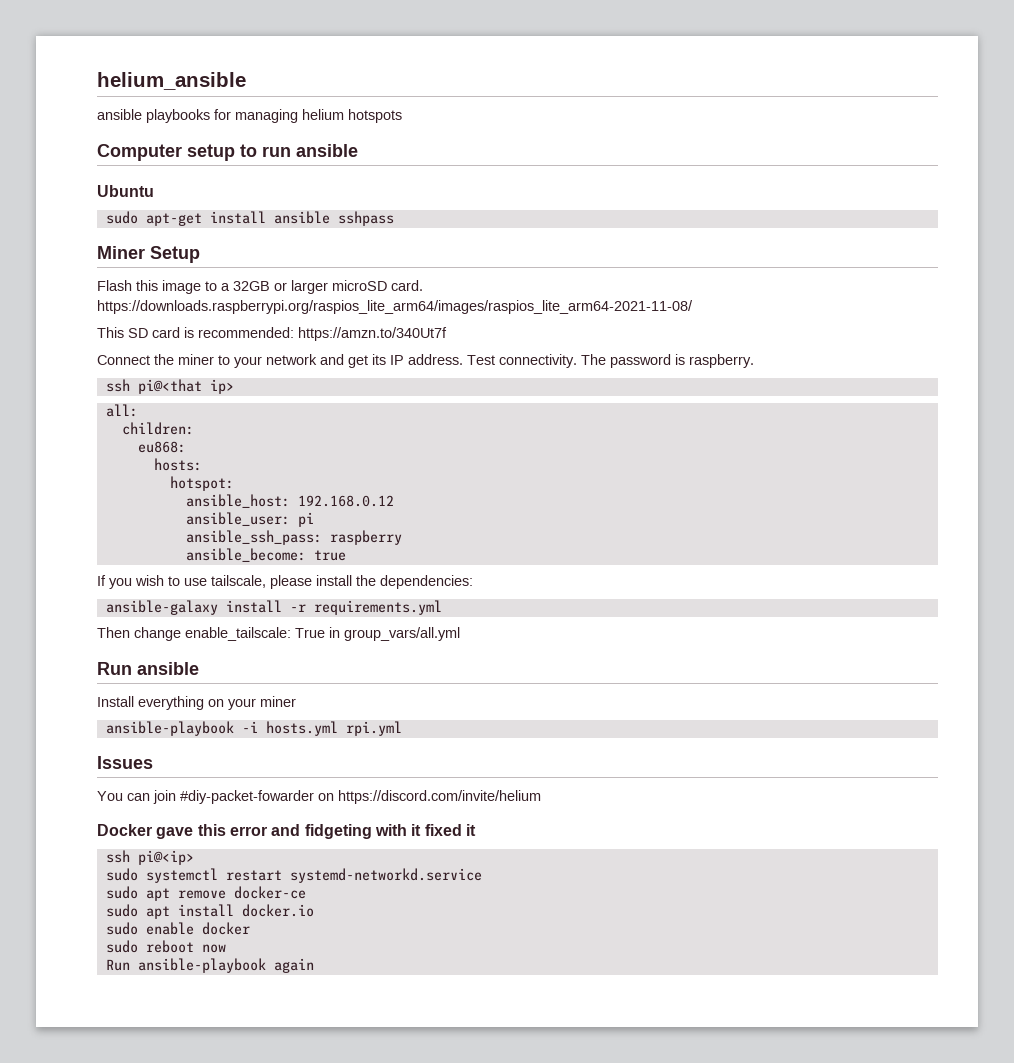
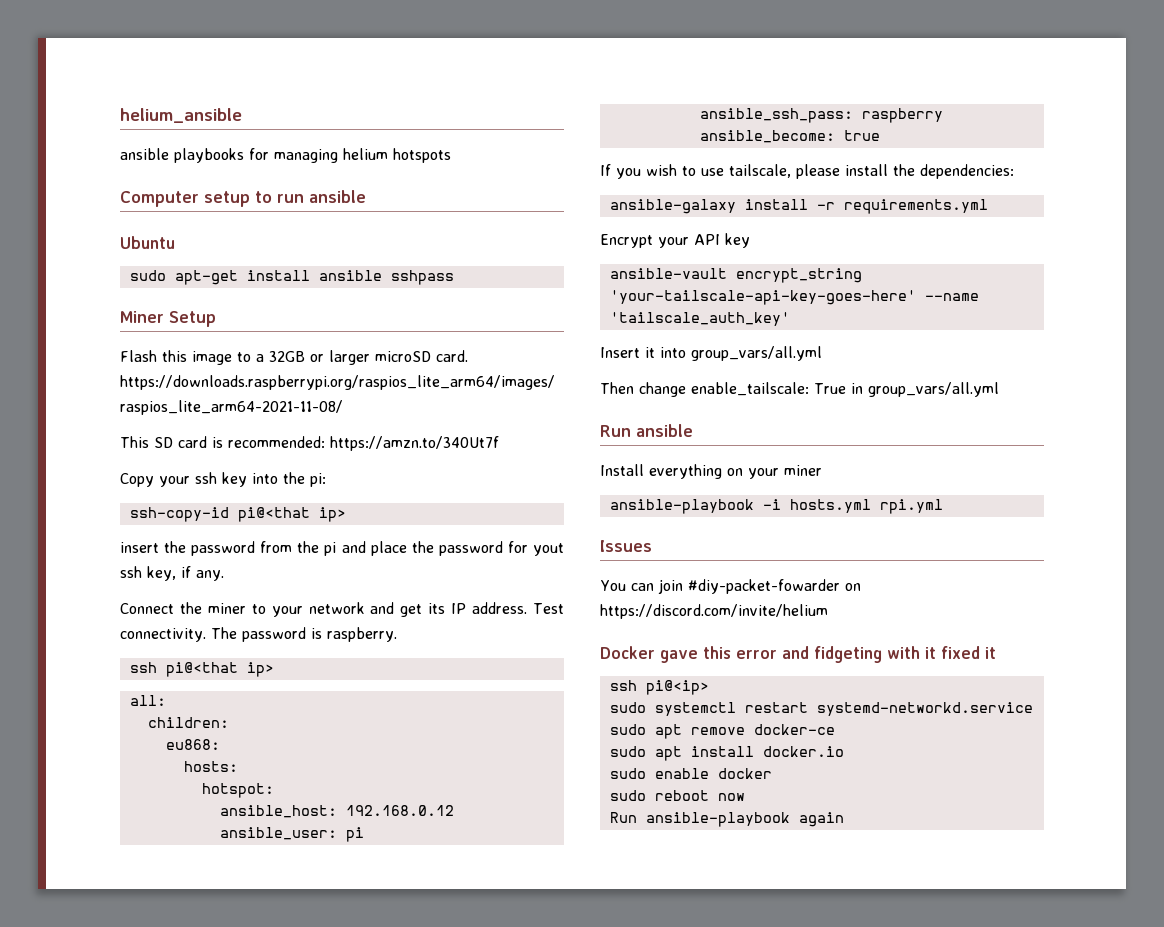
(447, 334) none -> [120,472,326,487] [129,507,346,522] [120,541,564,556] [120,566,224,581] // Copy your ssh key into the pi: // ssh-copy-id pi@<that ip> // insert the password from the pi and place the password for yout ssh key, if any.
(442, 607) none -> [600,233,750,248] [609,268,862,283] [609,290,979,305] [609,312,790,326] [600,346,822,361] // Encrypt your API key // ansible-vault encrypt_string 'your-tailscale-api-key-goes-here' --name 'tailscale_auth_key' // Insert it into group_vars/all.yml

